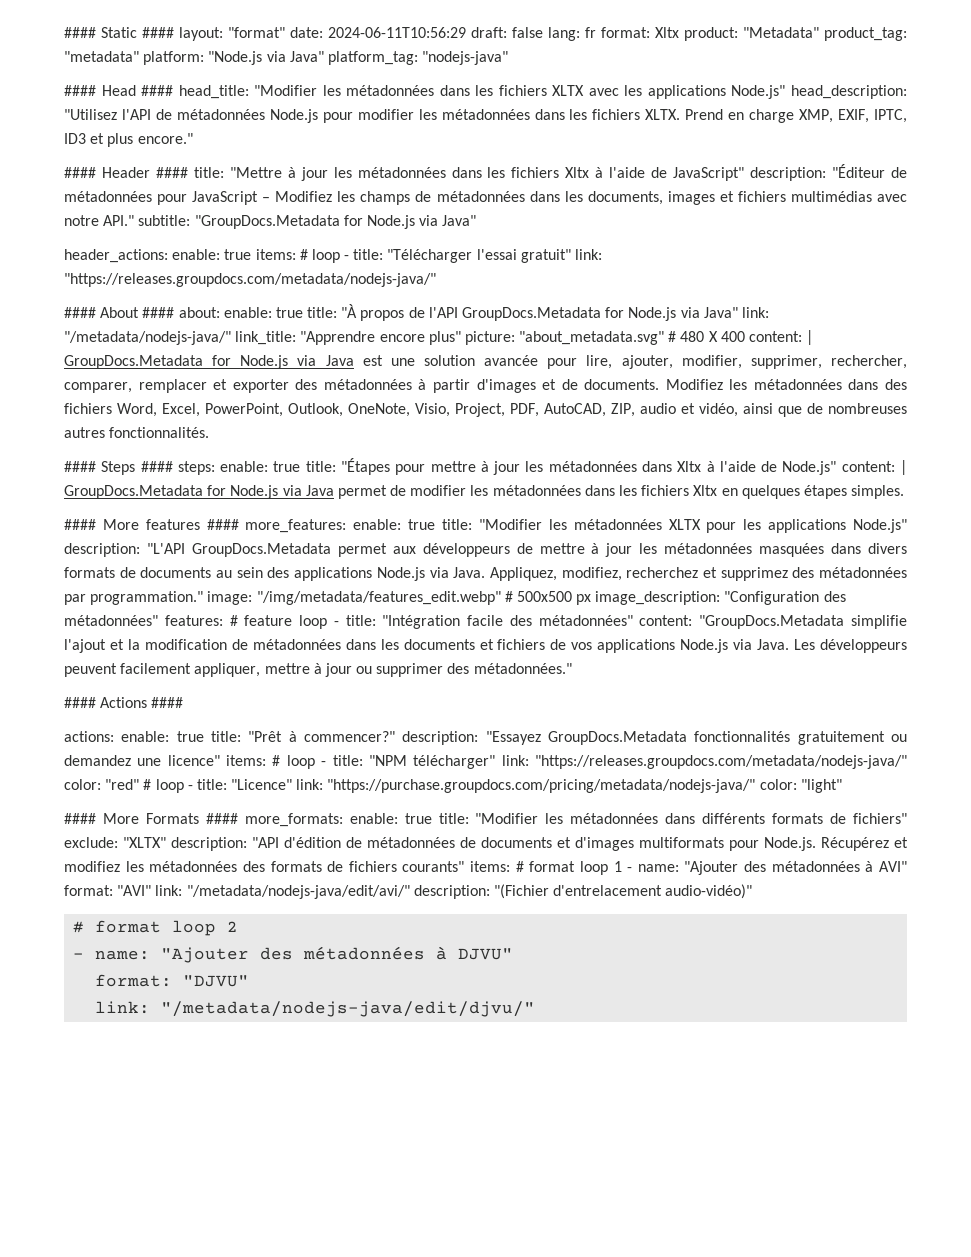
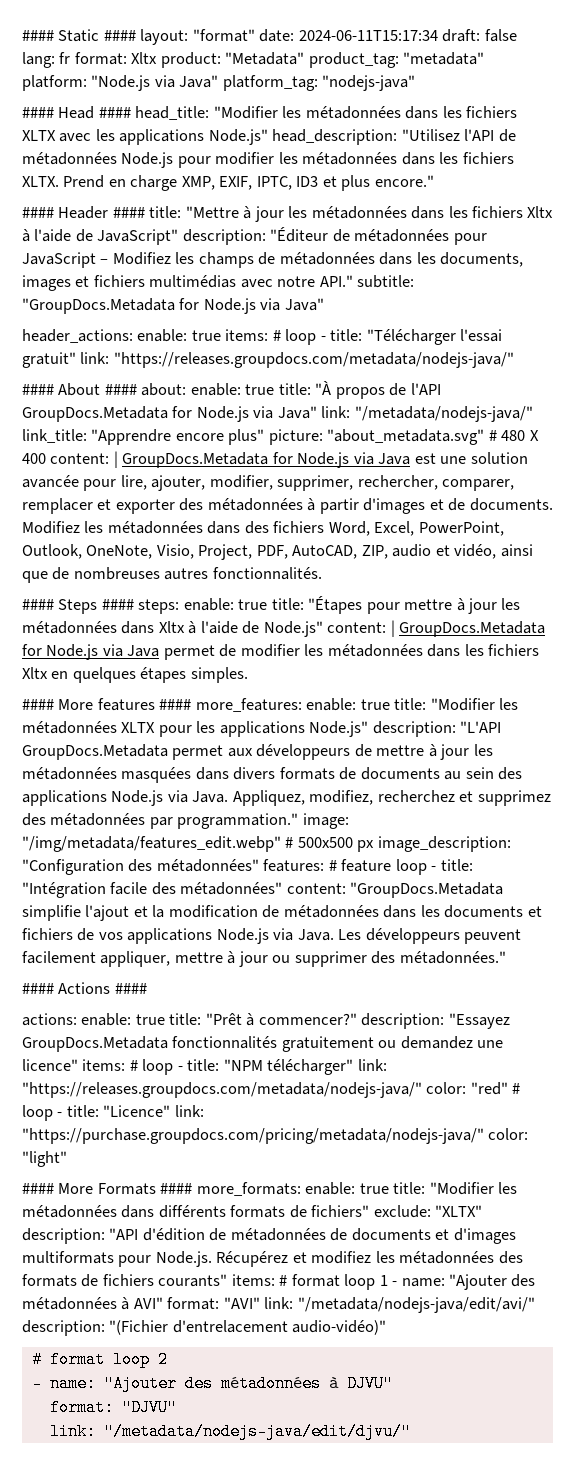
[328,27,466,38] 2024-06-11T10:56:29 -> [298,30,438,41] 2024-06-11T15:17:34

